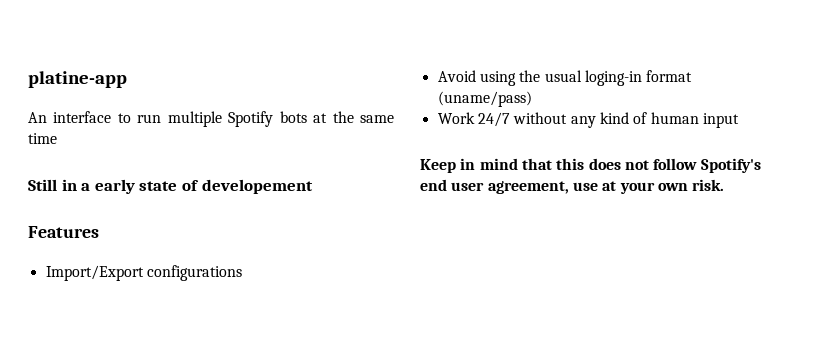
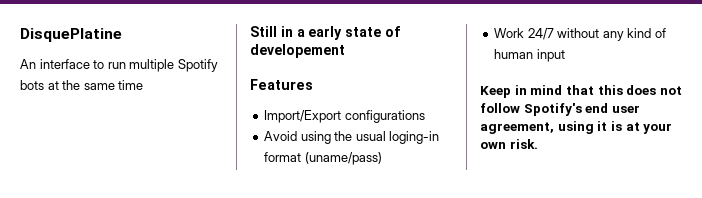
[28,71,127,88] platine-app -> [20,28,122,42] DisquePlatine
[572,182,598,191] use -> [557,121,622,134] using it is

